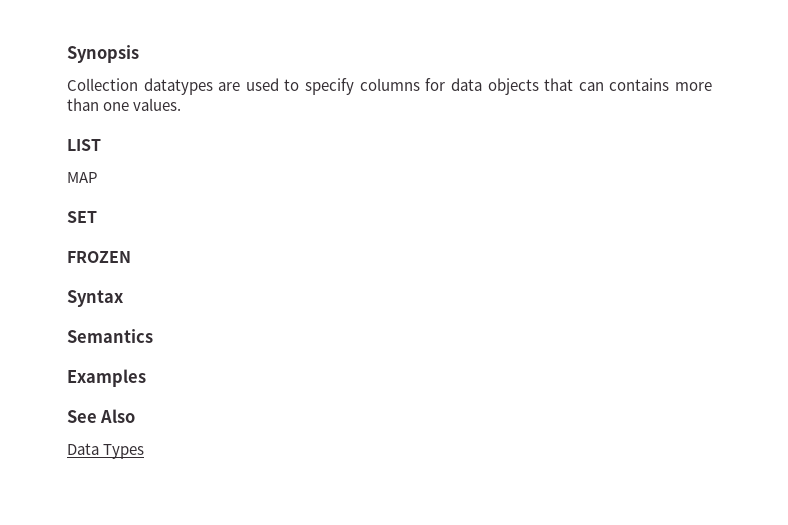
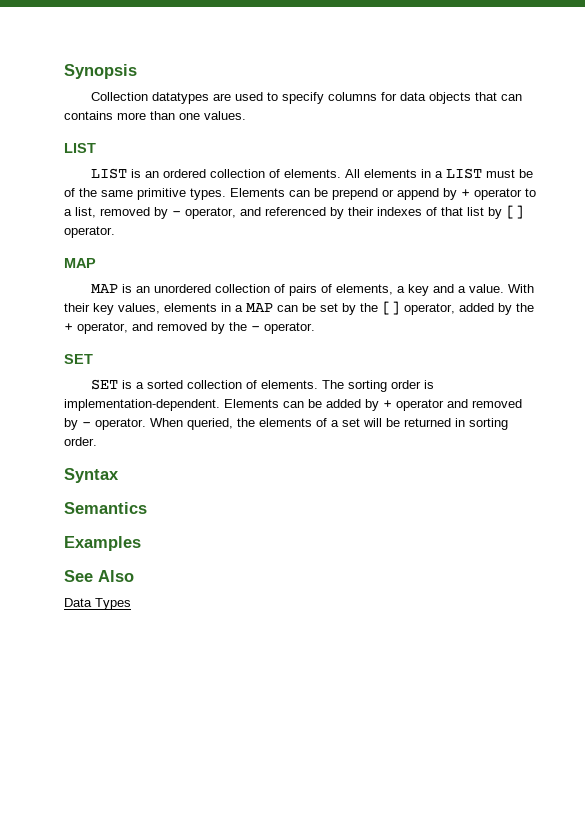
[67,172,98,183] [67,211,97,223] [67,251,131,263] MAP // SET // FROZEN -> [90,168,533,179] [64,188,536,200] [64,205,524,219] [64,226,115,238] [64,258,96,268] [90,284,534,296] [64,301,534,315] [64,322,315,334] [64,354,93,364] [90,379,434,392] [64,399,522,411] [64,418,508,430] [64,437,97,446] LIST is an ordered collection of elements. All elements in a LIST must be of the same primitive types. Elements can be prepend or append by + operator to a list, removed by - operator, and referenced by their indexes of that list by [] operator. // MAP // MAP is an unordered collection of pairs of elements, a key and a value. With their key values, elements in a MAP can be set by the [] operator, added by the + operator, and removed by the - operator. // SET // SET is a sorted collection of elements. The sorting order is implementation-dependent. Elements can be added by + operator and removed by - operator. When queried, the elements of a set will be returned in sorting order.

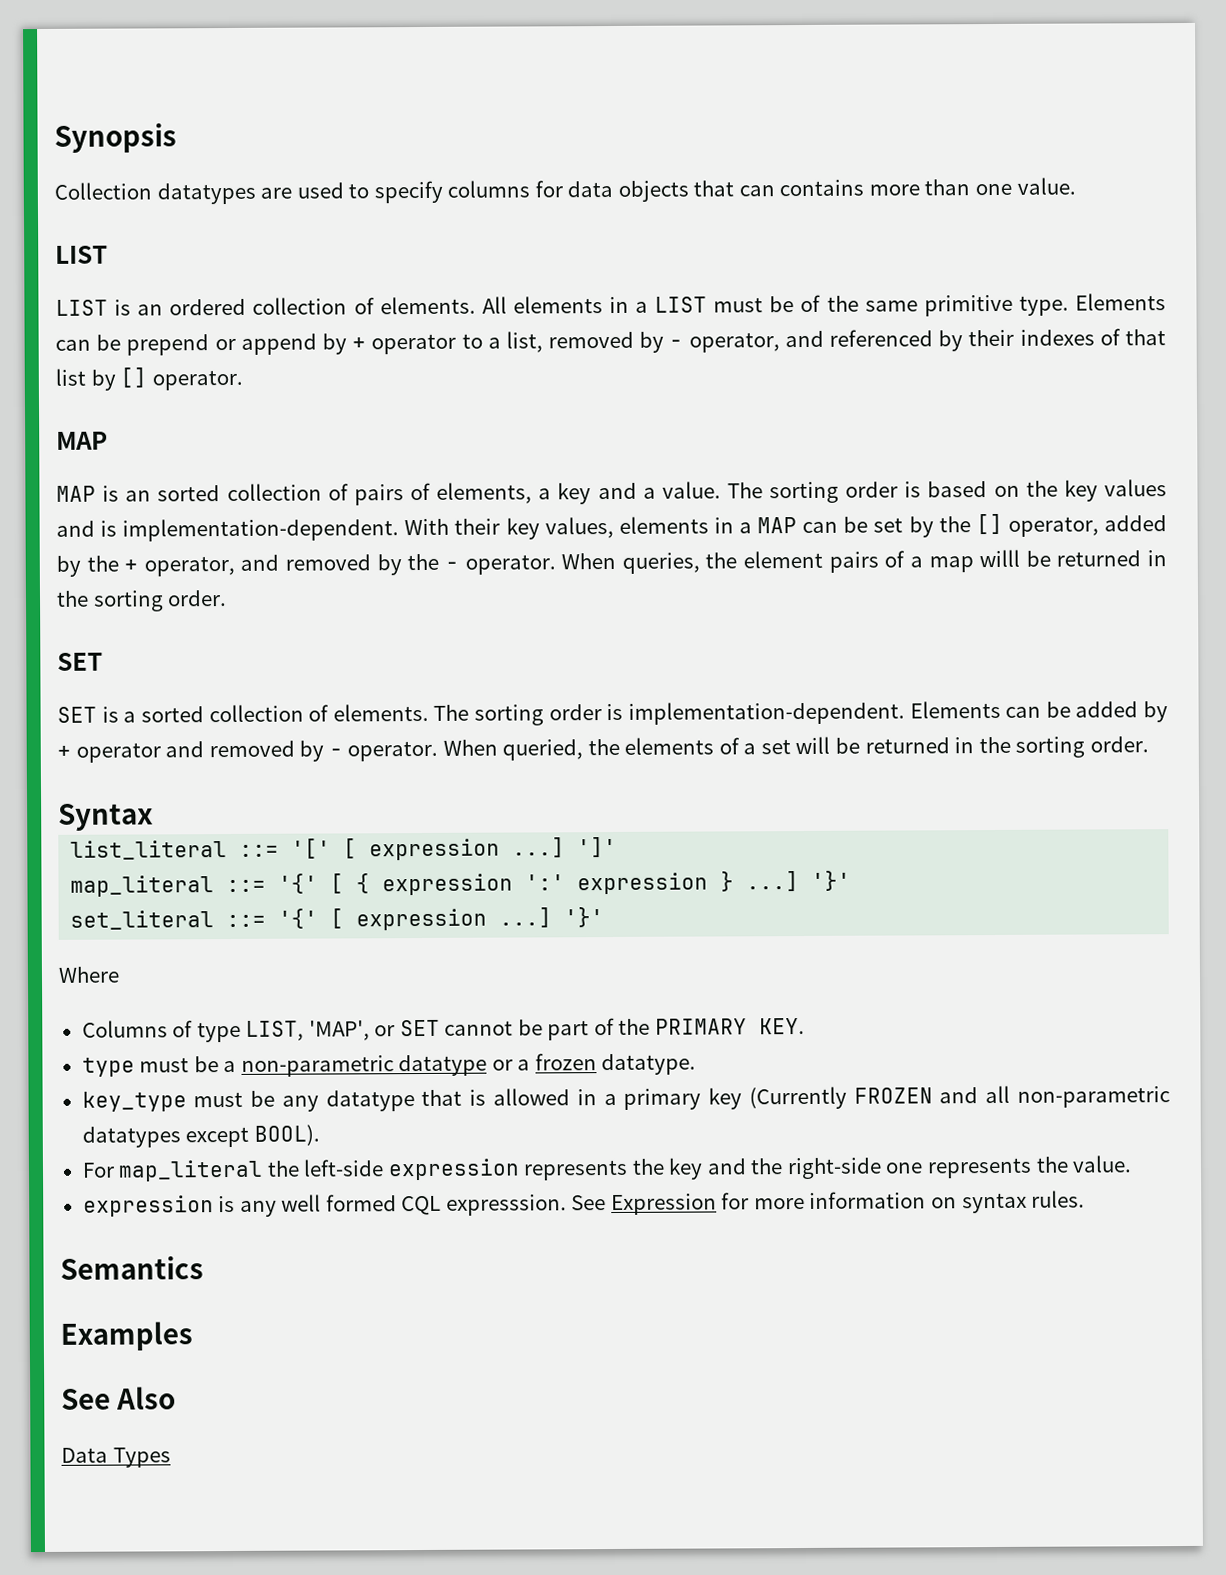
[204,111,246,120] values. -> [1016,177,1076,195] value.
[190,188,226,200] types. -> [1018,295,1069,316] type.
[153,284,211,293] unordered -> [157,485,221,502] sorted
(504, 288) none -> [726,479,1167,504] [56,518,400,542] The sorting order is based on the key values and is implementation-dependent.
(315, 328) none -> [561,549,1167,574] [56,590,228,612] When queries, the element pairs of a map willl be returned in the sorting order.
(465, 422) none -> [978,736,1011,754] the
(119, 475) none -> [70,836,618,861] [70,870,852,897] [70,907,605,931] [58,966,120,983] [81,1017,805,1043] [81,1053,697,1077] [81,1085,1171,1112] [81,1124,320,1148] [81,1155,1133,1182] [82,1190,1086,1217] // list_literal ::= '[' [ expression ...] ']' // map_literal ::= '{' [ { expression ':' expression } ...] '}' // set_literal ::= '{' [ expression ...] '}' // Where // Columns of type LIST, 'MAP', or SET cannot be part of the PRIMARY KEY. // type must be a non-parametric datatype or a frozen datatype. // key_type must be any datatype that is allowed in a primary key (Currently FROZEN and all non-parametric datatypes except BOOL). // For map_literal the left-side expression represents the key and the right-side one represents the value. // expression is any well formed CQL expresssion. See Expression for more information on syntax rules.

